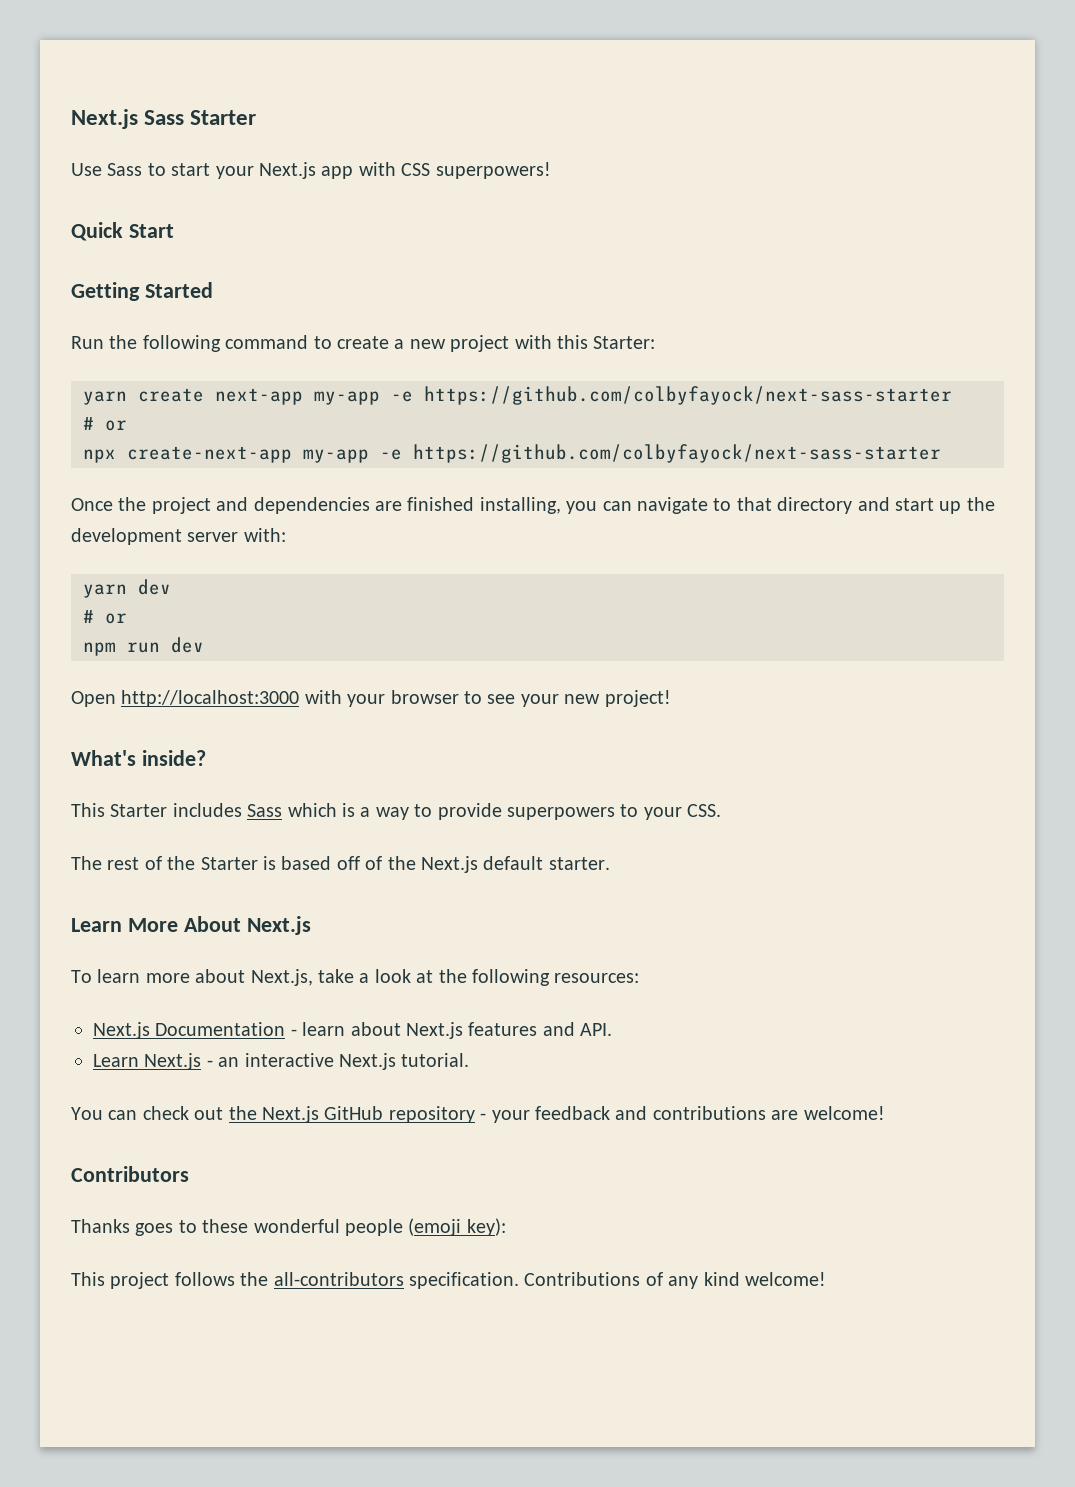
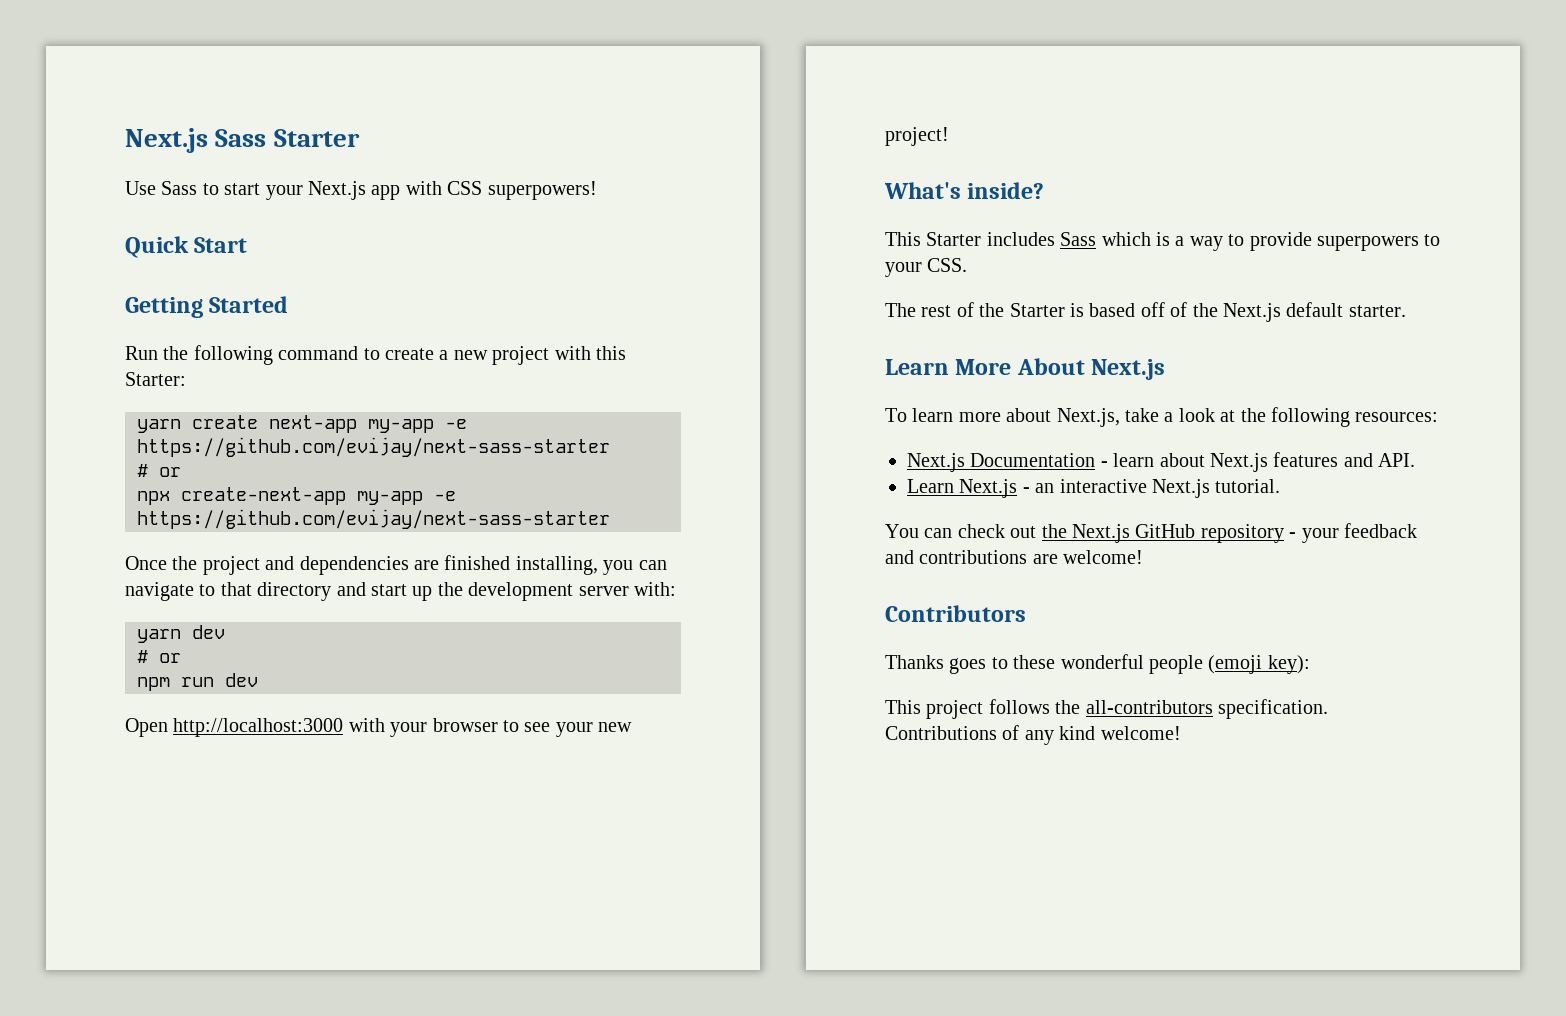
[424,386,952,405] https://github.com/colbyfayock/next-sass-starter -> [137,437,610,457] https://github.com/evijay/next-sass-starter
[413,444,941,463] https://github.com/colbyfayock/next-sass-starter -> [137,509,610,529] https://github.com/evijay/next-sass-starter

